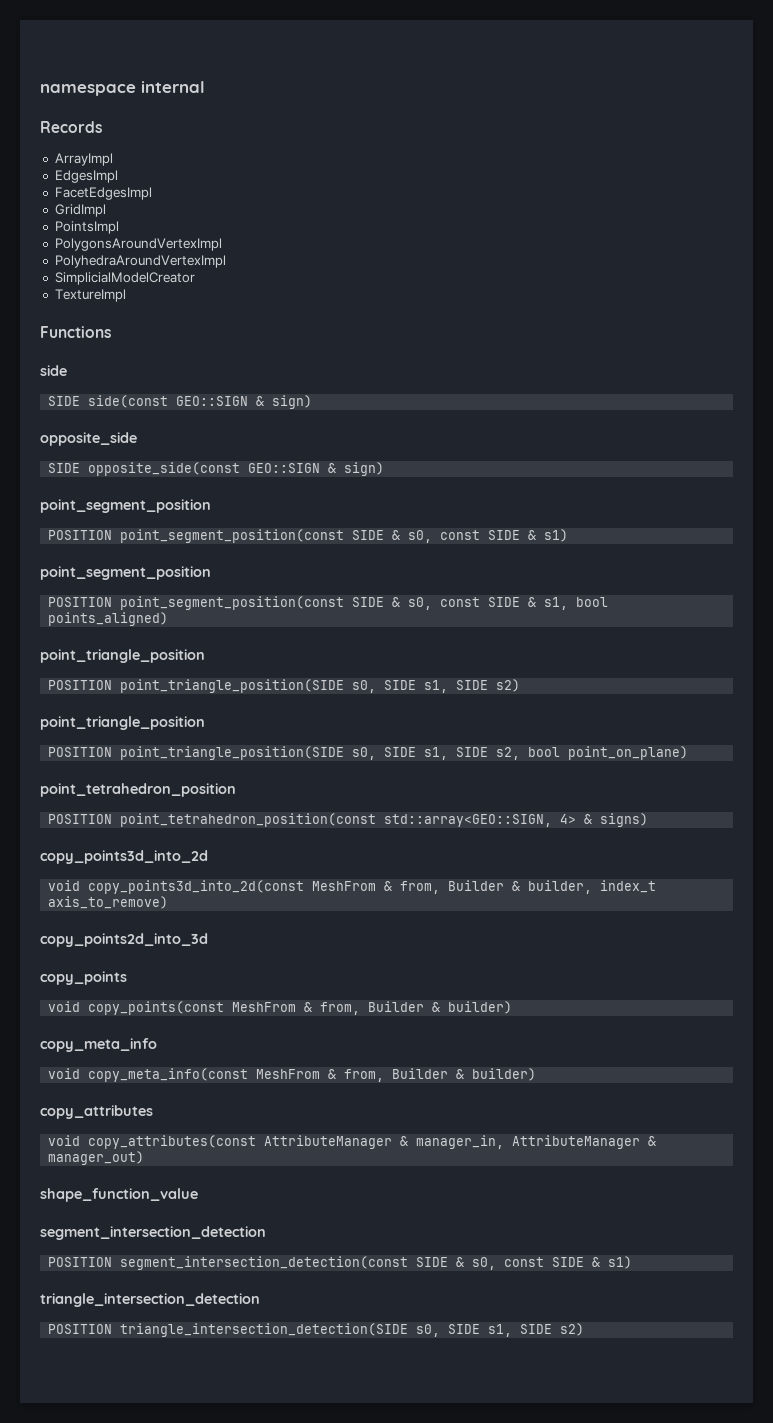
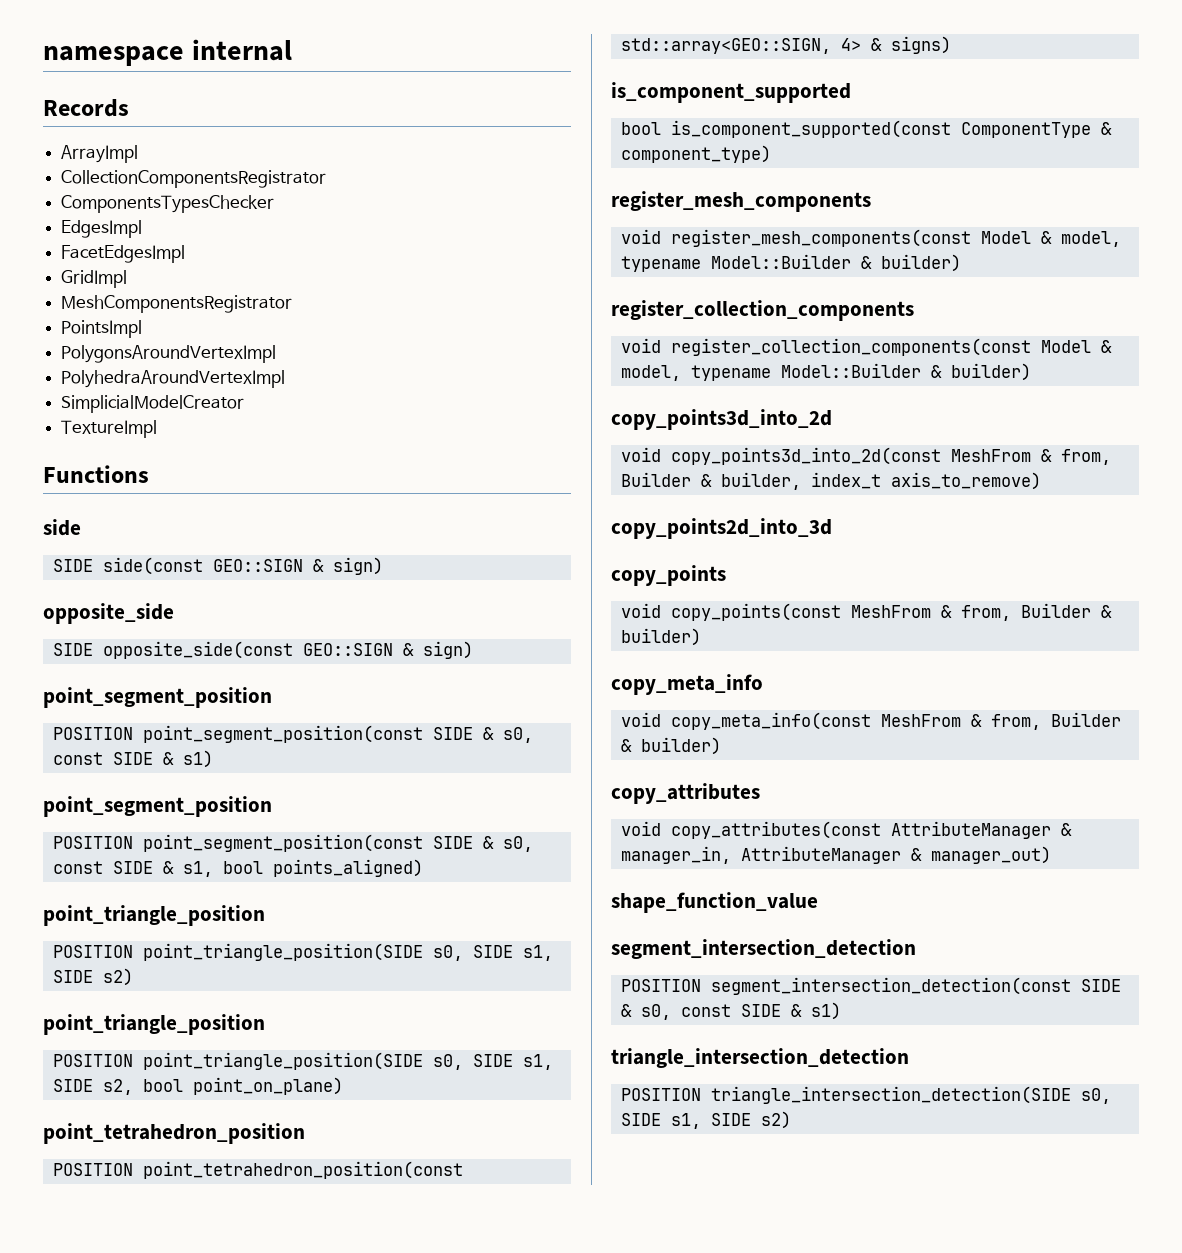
(113, 159) none -> [61,170,327,188] [61,195,275,213] // CollectionComponentsRegistrator // ComponentsTypesChecker
(106, 210) none -> [61,295,293,313] // MeshComponentsRegistrator
(649, 820) none -> [611,82,851,103] [620,120,1112,138] [620,145,771,163] [611,191,871,212] [620,229,1121,247] [620,254,961,272] [611,300,914,321] [620,338,1112,356] [620,363,1031,381] // is_component_supported // bool is_component_supported(const ComponentType & component_type) // register_mesh_components // void register_mesh_components(const Model & model, typename Model::Builder & builder) // register_collection_components // void register_collection_components(const Model & model, typename Model::Builder & builder)

